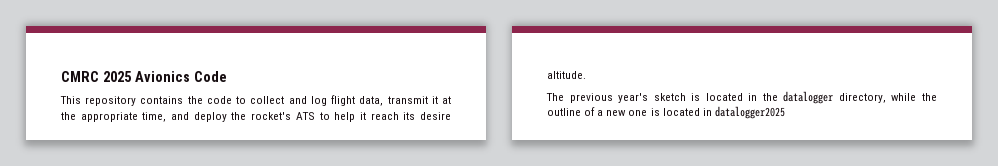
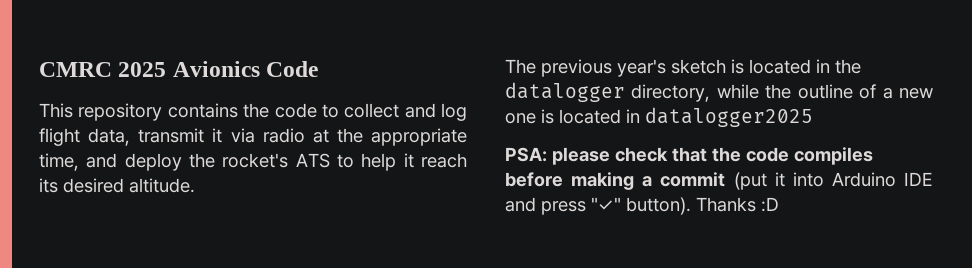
(438, 100) none -> [230,128,305,143] via radio
[419,112,451,120] desire -> [63,178,124,193] desired
(785, 112) none -> [505,147,873,165] [505,172,933,190] [505,197,779,215] // PSA: please check that the code compiles before making a commit (put it into Arduino IDE and press "✓" button). Thanks :D

